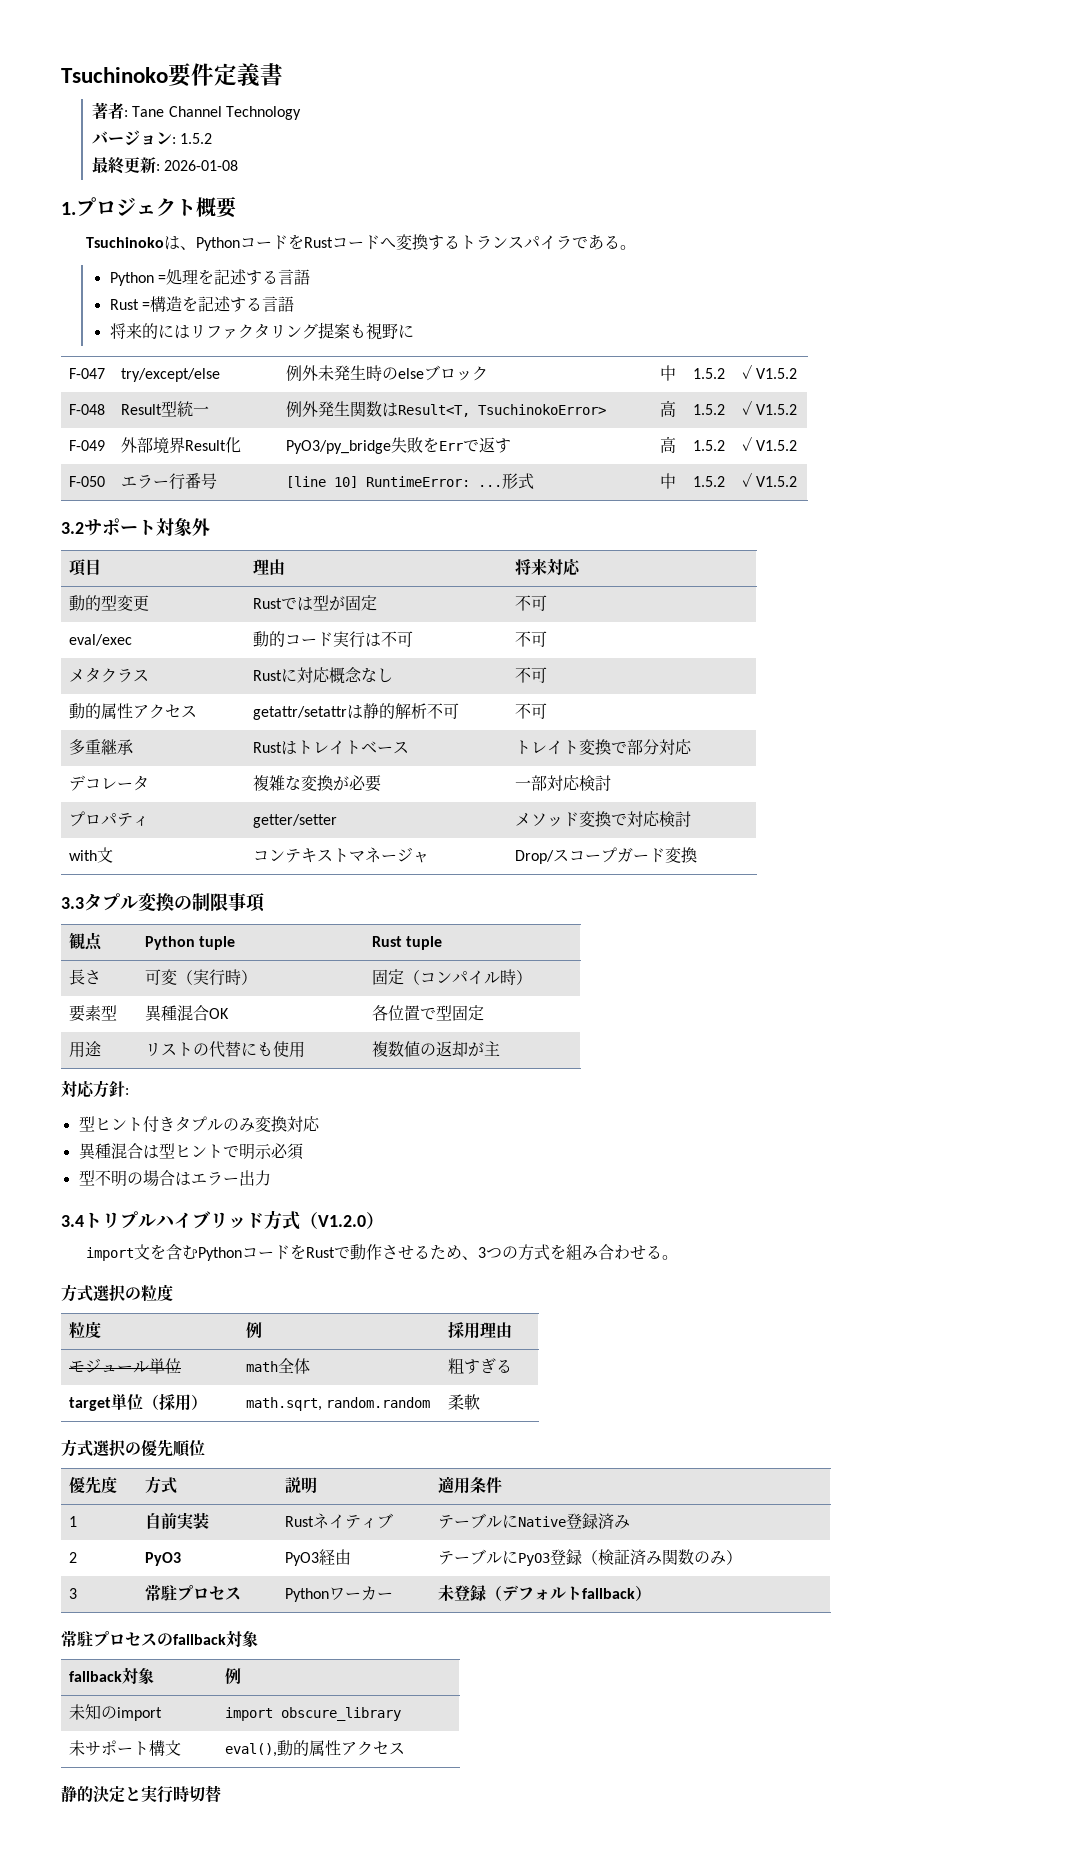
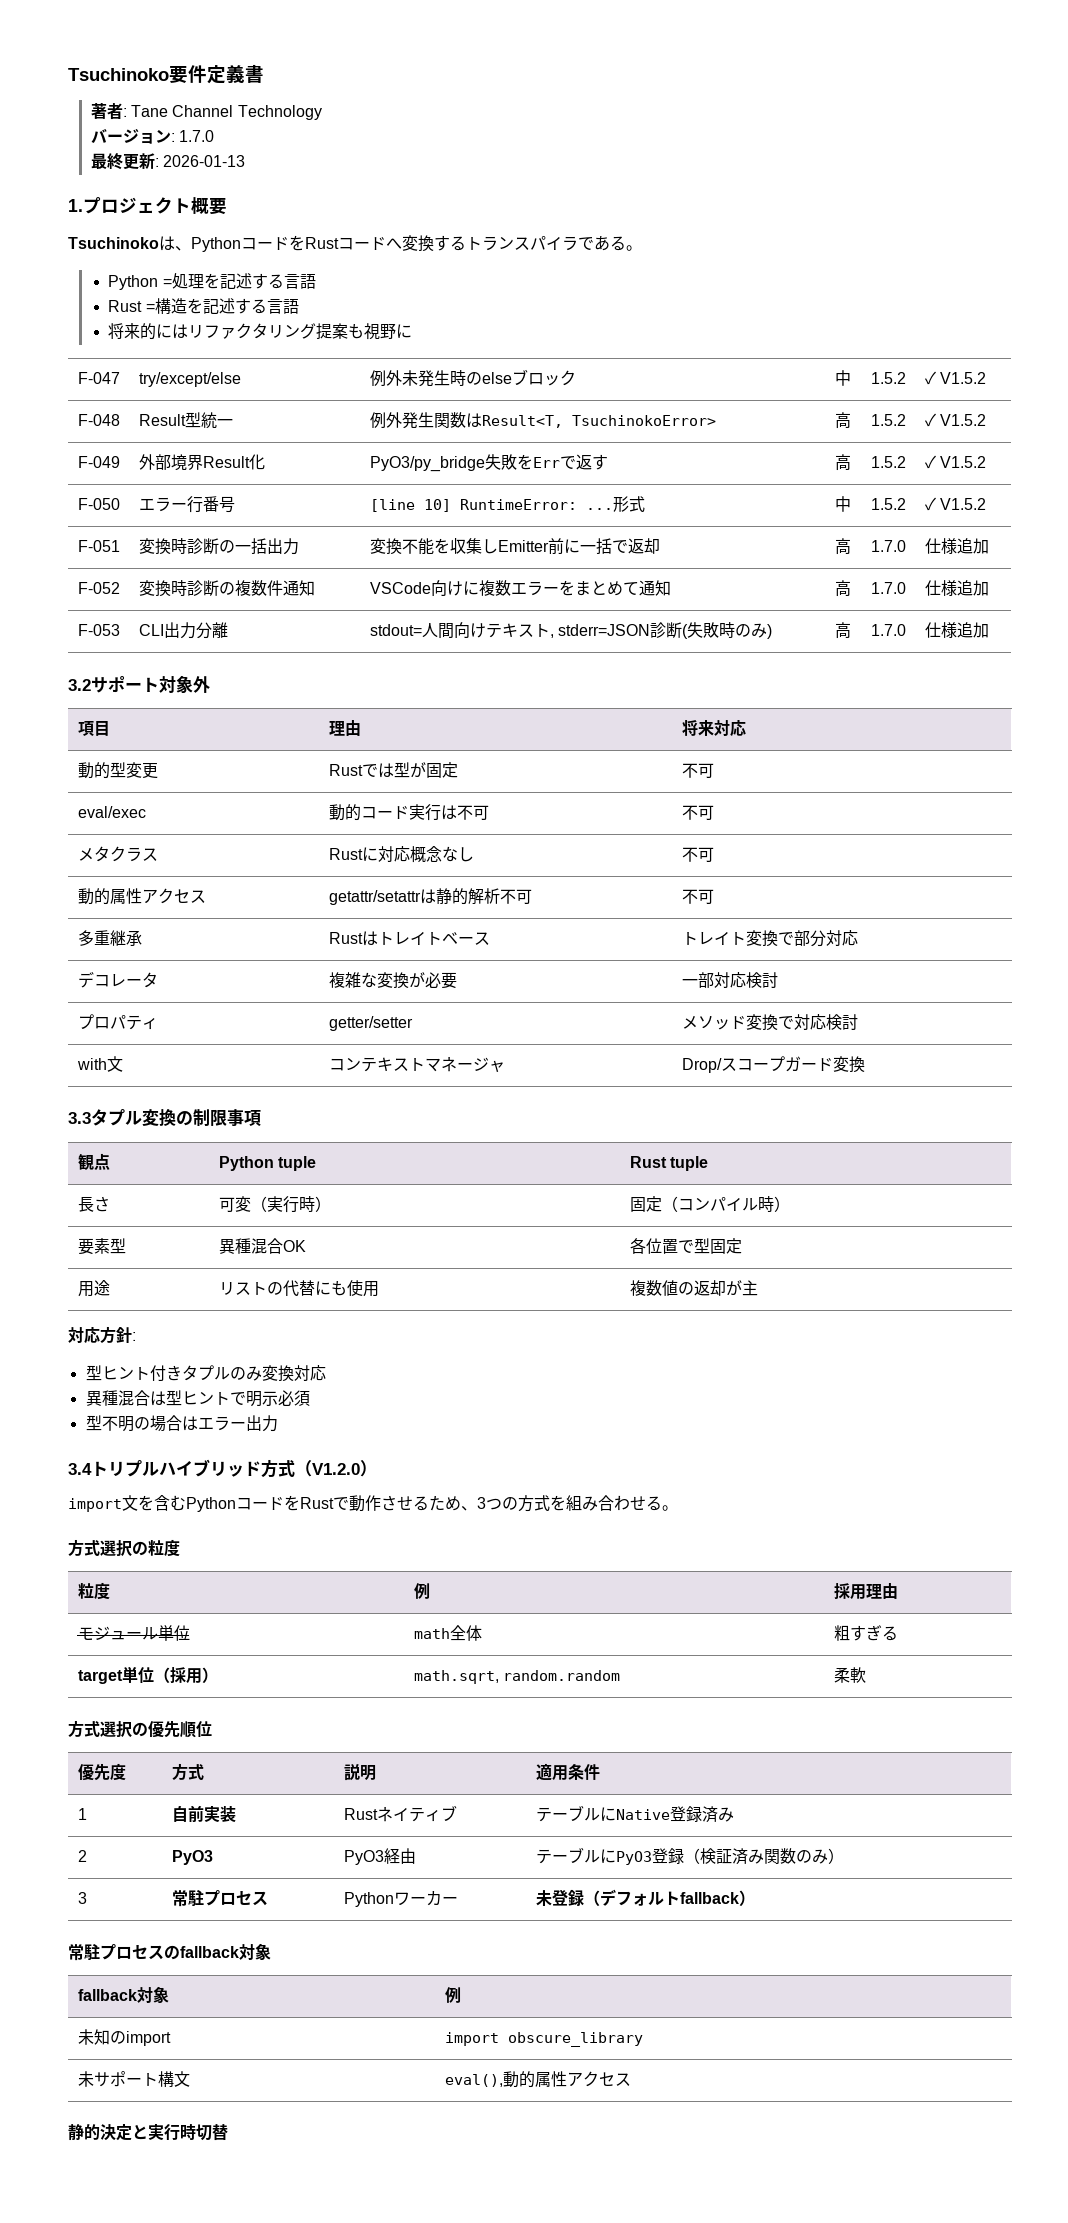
[180,133,213,144] 1.5.2 -> [178,130,214,142] 1.7.0
[164,160,239,171] 2026-01-08 -> [162,155,245,167] 2026-01-13
(798, 481) none -> [77,540,120,552] [138,538,299,555] [369,538,660,555] [834,538,851,555] [870,540,906,552] [924,538,989,554] [77,582,120,594] [138,580,315,597] [369,580,671,596] [834,580,851,597] [870,582,906,594] [924,580,989,596] [77,624,120,636] [138,622,228,639] [369,622,772,639] [834,622,851,639] [870,624,906,636] [924,622,989,638] // F-051 | 変換時診断の一括出力 | 変換不能を収集しEmitter前に一括で返却 | 高 | 1.7.0 | 仕様追加 // F-052 | 変換時診断の複数件通知 | VSCode向けに複数エラーをまとめて通知 | 高 | 1.7.0 | 仕様追加 // F-053 | CLI出力分離 | stdout=人間向けテキスト, stderr=JSON診断(失敗時のみ) | 高 | 1.7.0 | 仕様追加

